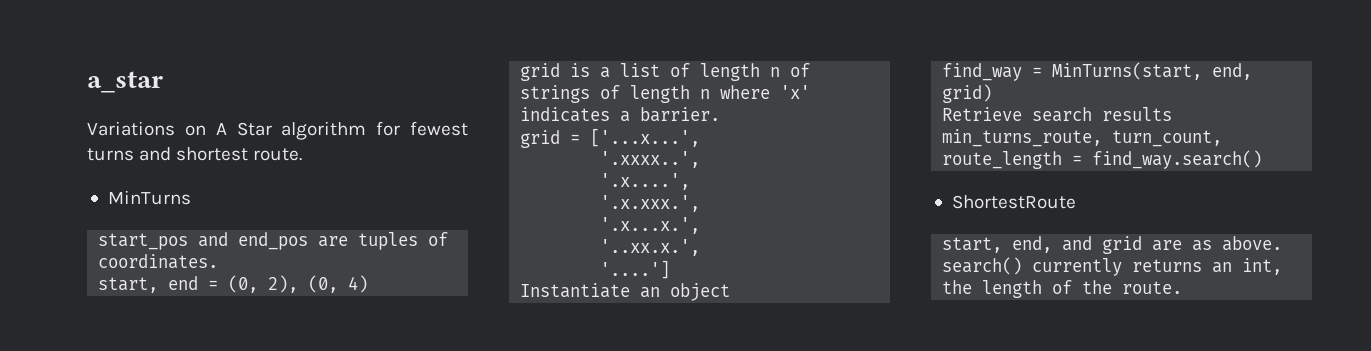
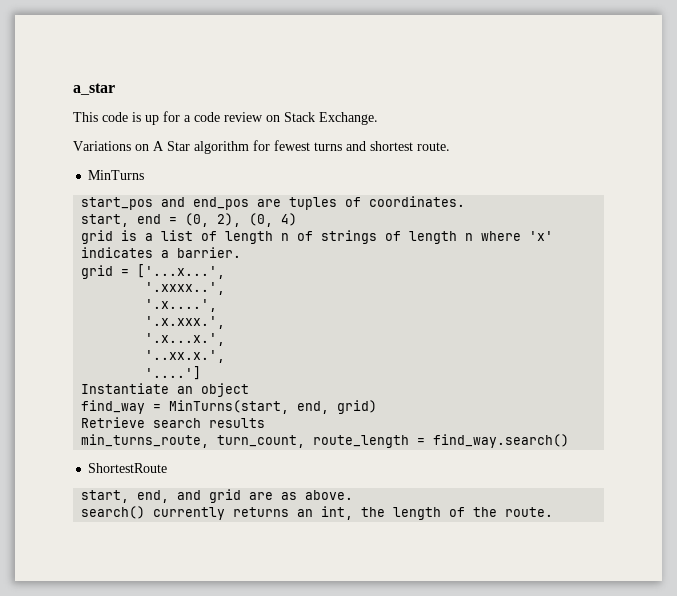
(163, 82) none -> [73,111,378,125] // This code is up for a code review on Stack Exchange.

